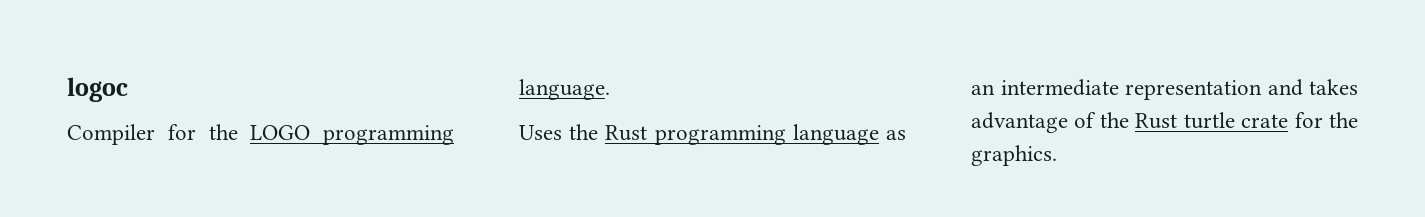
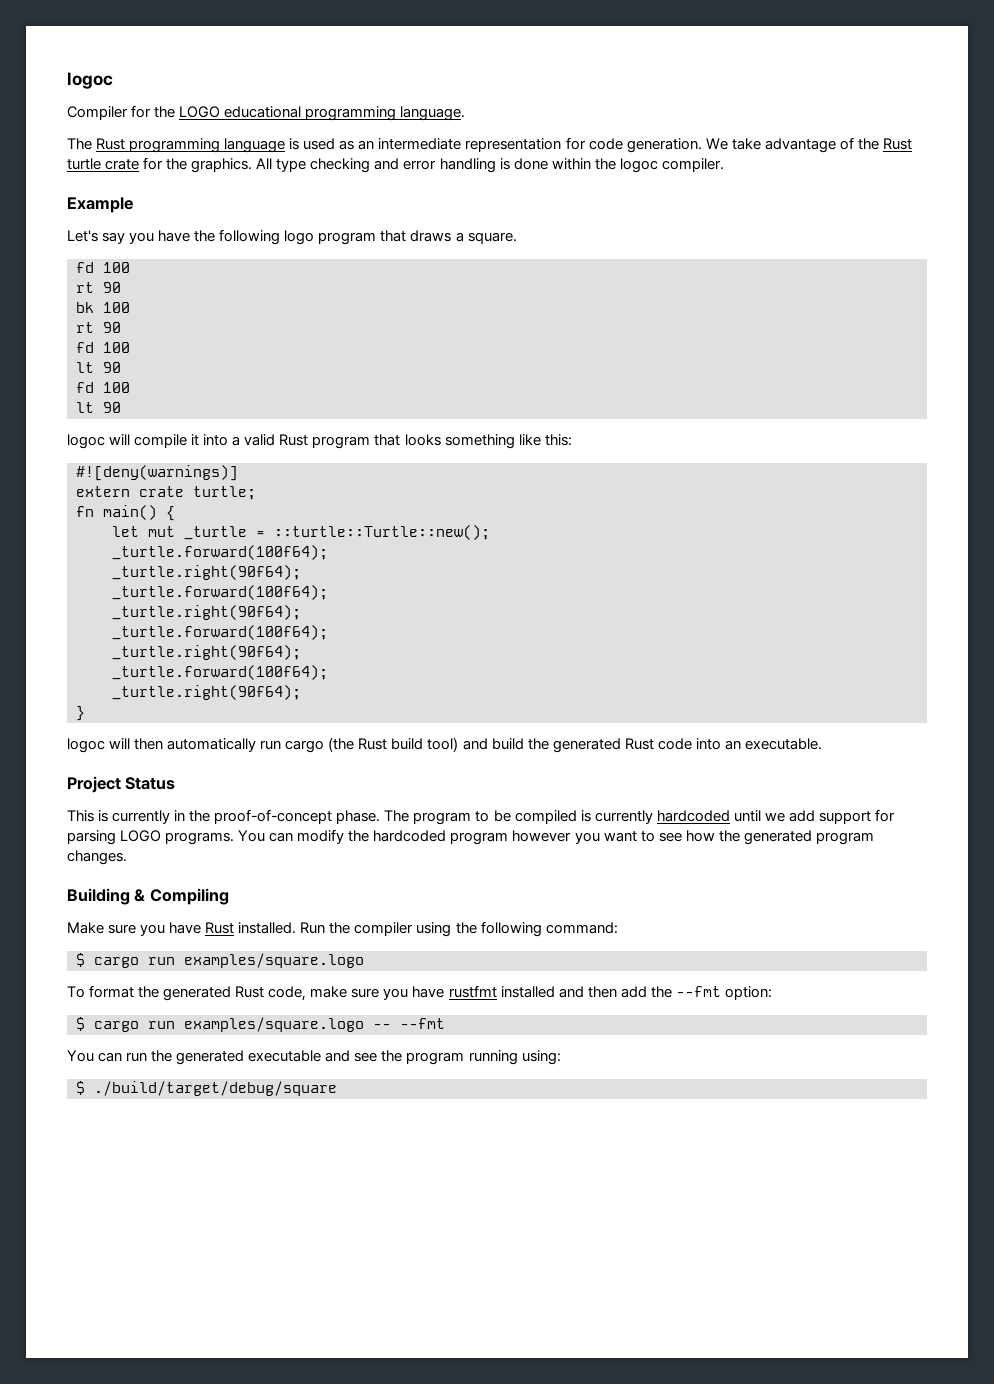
(311, 132) none -> [224,106,302,118] educational
[519,124,599,140] Uses the -> [67,138,92,150] The
(879, 134) none -> [289,138,336,150] is used
[1267,79,1358,96] and takes -> [565,137,761,153] for code generation. We take
(1057, 155) none -> [256,158,724,173] [67,197,133,213] [67,229,517,245] [76,262,130,273] [76,282,121,293] [76,302,130,313] [76,322,121,333] [76,342,130,353] [76,362,121,373] [76,382,130,393] [76,402,121,413] [67,434,572,449] [76,465,238,481] [76,486,256,500] [76,505,175,521] [112,525,490,540] [112,545,328,560] [112,565,301,580] [112,585,328,600] [112,605,301,620] [112,625,328,640] [112,645,301,660] [112,665,328,680] [112,685,301,700] [76,706,85,721] [67,737,822,753] [67,776,176,793] [67,809,895,825] [67,829,874,845] [67,850,127,865] [67,888,229,905] [67,921,618,937] [76,953,364,968] [67,985,772,1001] [76,1017,445,1032] [67,1050,561,1065] [76,1081,337,1096] All type checking and error handling is done within the logoc compiler. // Example // Let's say you have the following logo program that draws a square. // fd 100 // rt 90 // bk 100 // rt 90 // fd 100 // lt 90 // fd 100 // lt 90 // logoc will compile it into a valid Rust program that looks something like this: // #![deny(warnings)] // extern crate turtle; // fn main() { // let mut _turtle = ::turtle::Turtle::new(); // _turtle.forward(100f64); // _turtle.right(90f64); // _turtle.forward(100f64); // _turtle.right(90f64); // _turtle.forward(100f64); // _turtle.right(90f64); // _turtle.forward(100f64); // _turtle.right(90f64); // } // logoc will then automatically run cargo (the Rust build tool) and build the generated Rust code into an executable. // Project Status // This is currently in the proof-of-concept phase. The program to be compiled is currently hardcoded until we add support for parsing LOGO programs. You can modify the hardcoded program however you want to see how the generated program changes. // Building & Compiling // Make sure you have Rust installed. Run the compiler using the following command: // $ cargo run examples/square.logo // To format the generated Rust code, make sure you have rustfmt installed and then add the --fmt option: // $ cargo run examples/square.logo -- --fmt // You can run the generated executable and see the program running using: // $ ./build/target/debug/square

